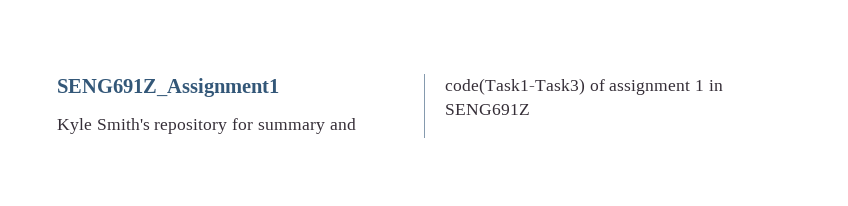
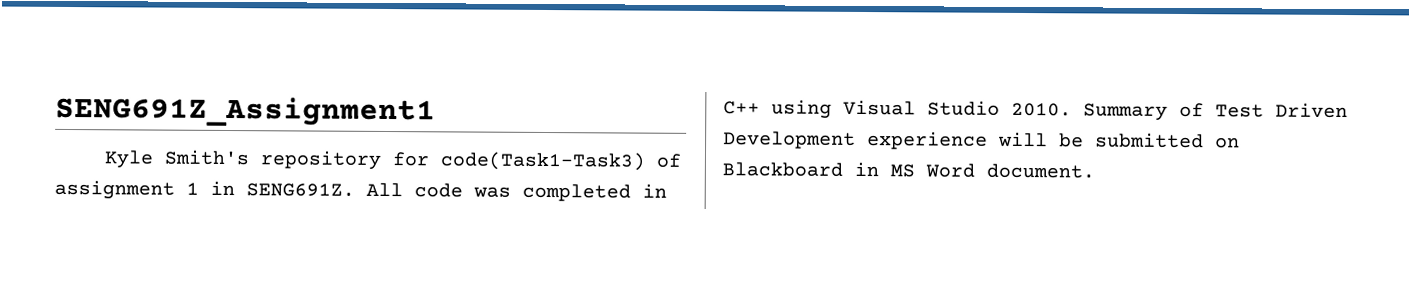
[257,118,356,134] summary and -> (429, 159) none
[445,104,530,115] SENG691Z -> [246,182,667,202] [723,99,1348,121] [723,131,1240,150] [722,161,1095,179] SENG691Z. All code was completed in C++ using Visual Studio 2010. Summary of Test Driven Development experience will be submitted on Blackboard in MS Word document.

